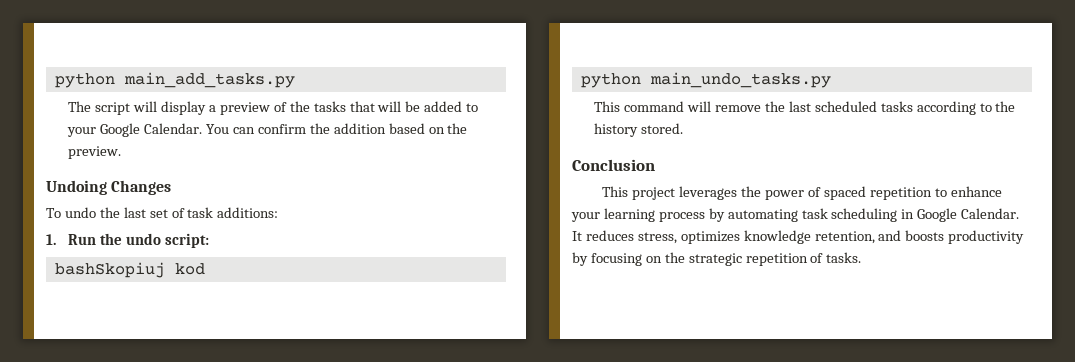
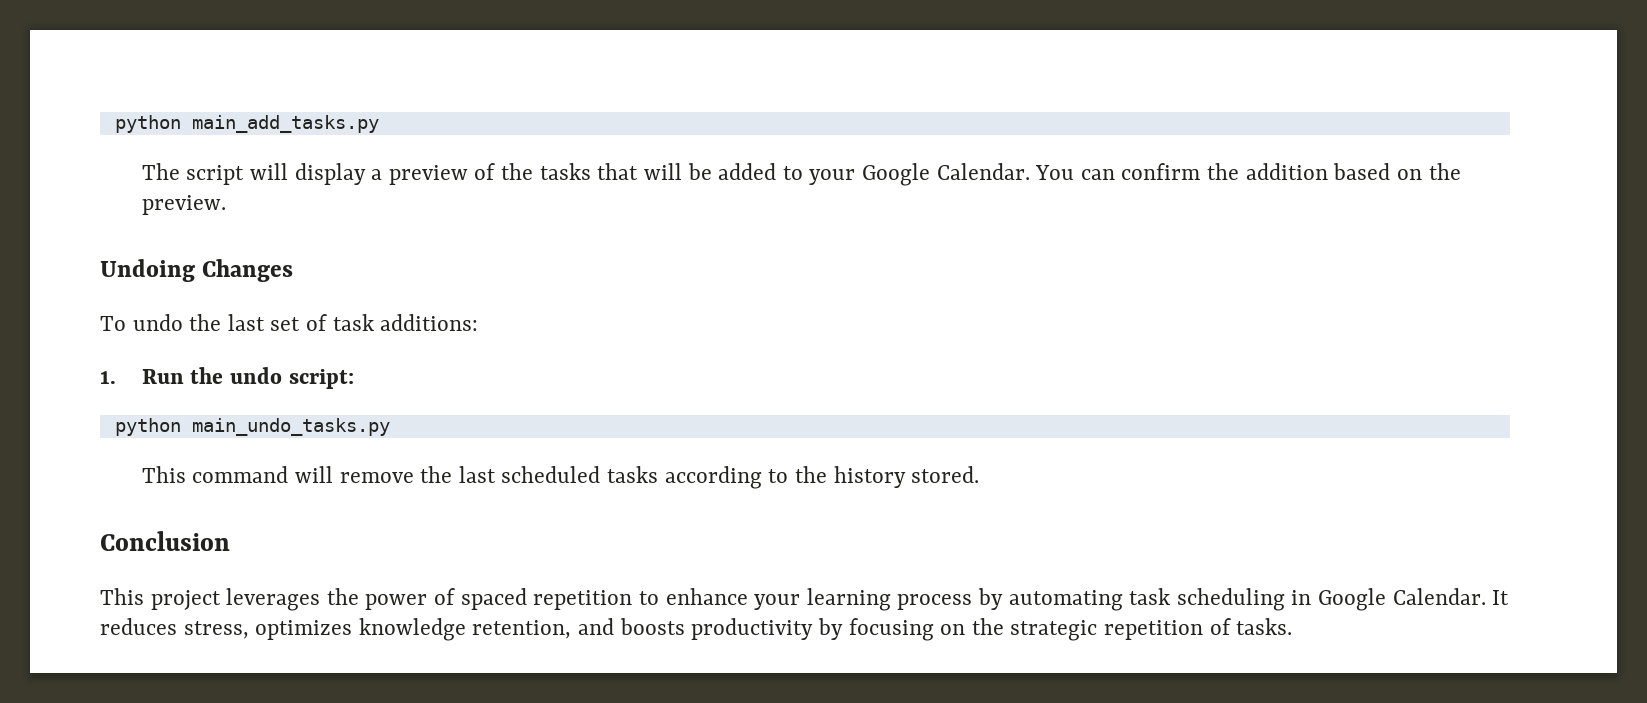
[54,262,205,278] // bashSkopiuj kod -> (354, 379) none

